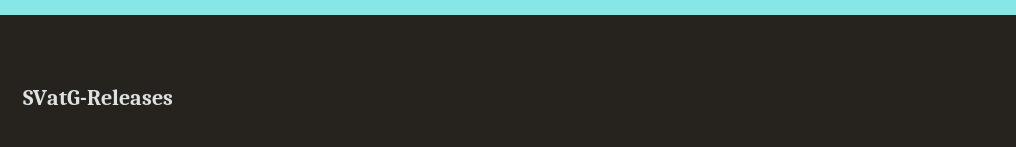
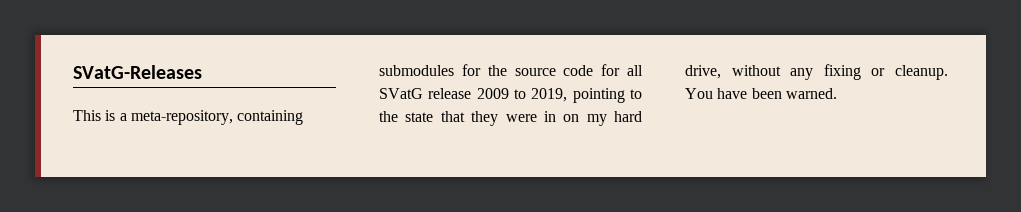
(173, 97) none -> [73,110,304,125] [379,64,643,76] [379,88,642,103] [379,111,642,126] [685,64,948,80] [685,88,837,99] // This is a meta-repository, containing submodules for the source code for all SVatG release 2009 to 2019, pointing to the state that they were in on my hard drive, without any fixing or cleanup. You have been warned.

